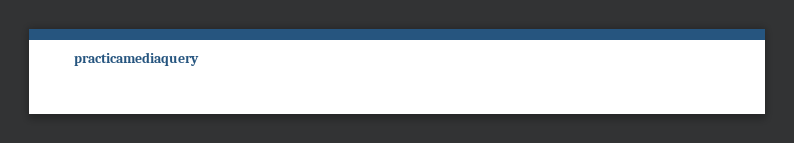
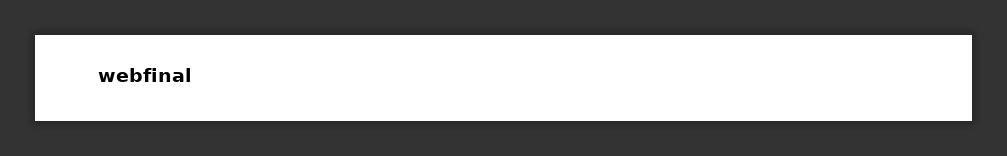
[74,52,199,66] practicamediaquery -> [98,68,192,82] webfinal

